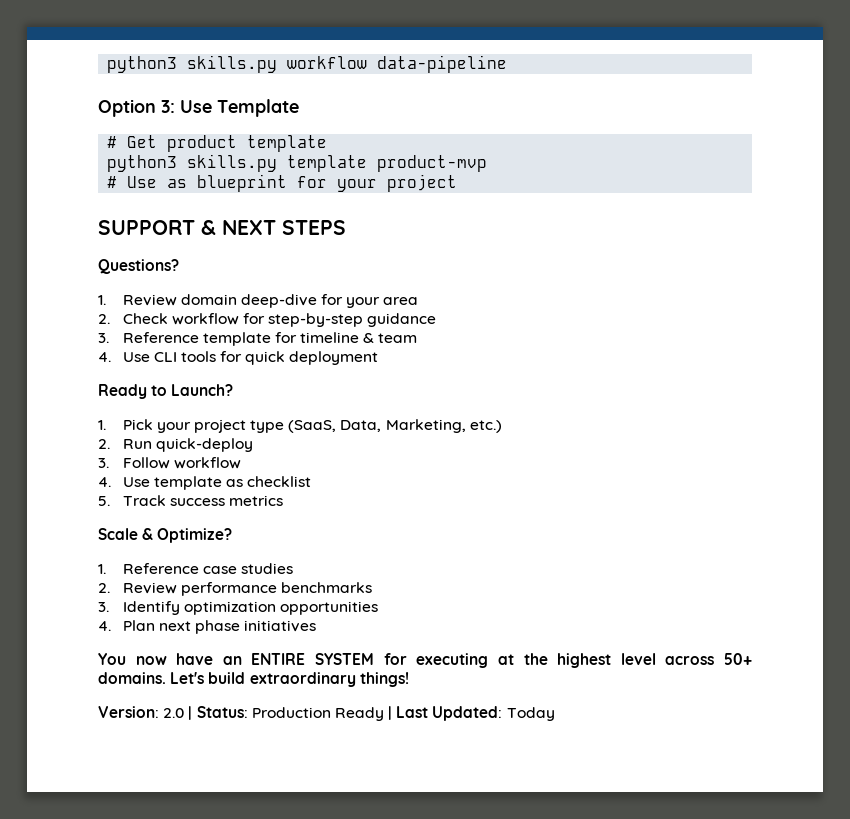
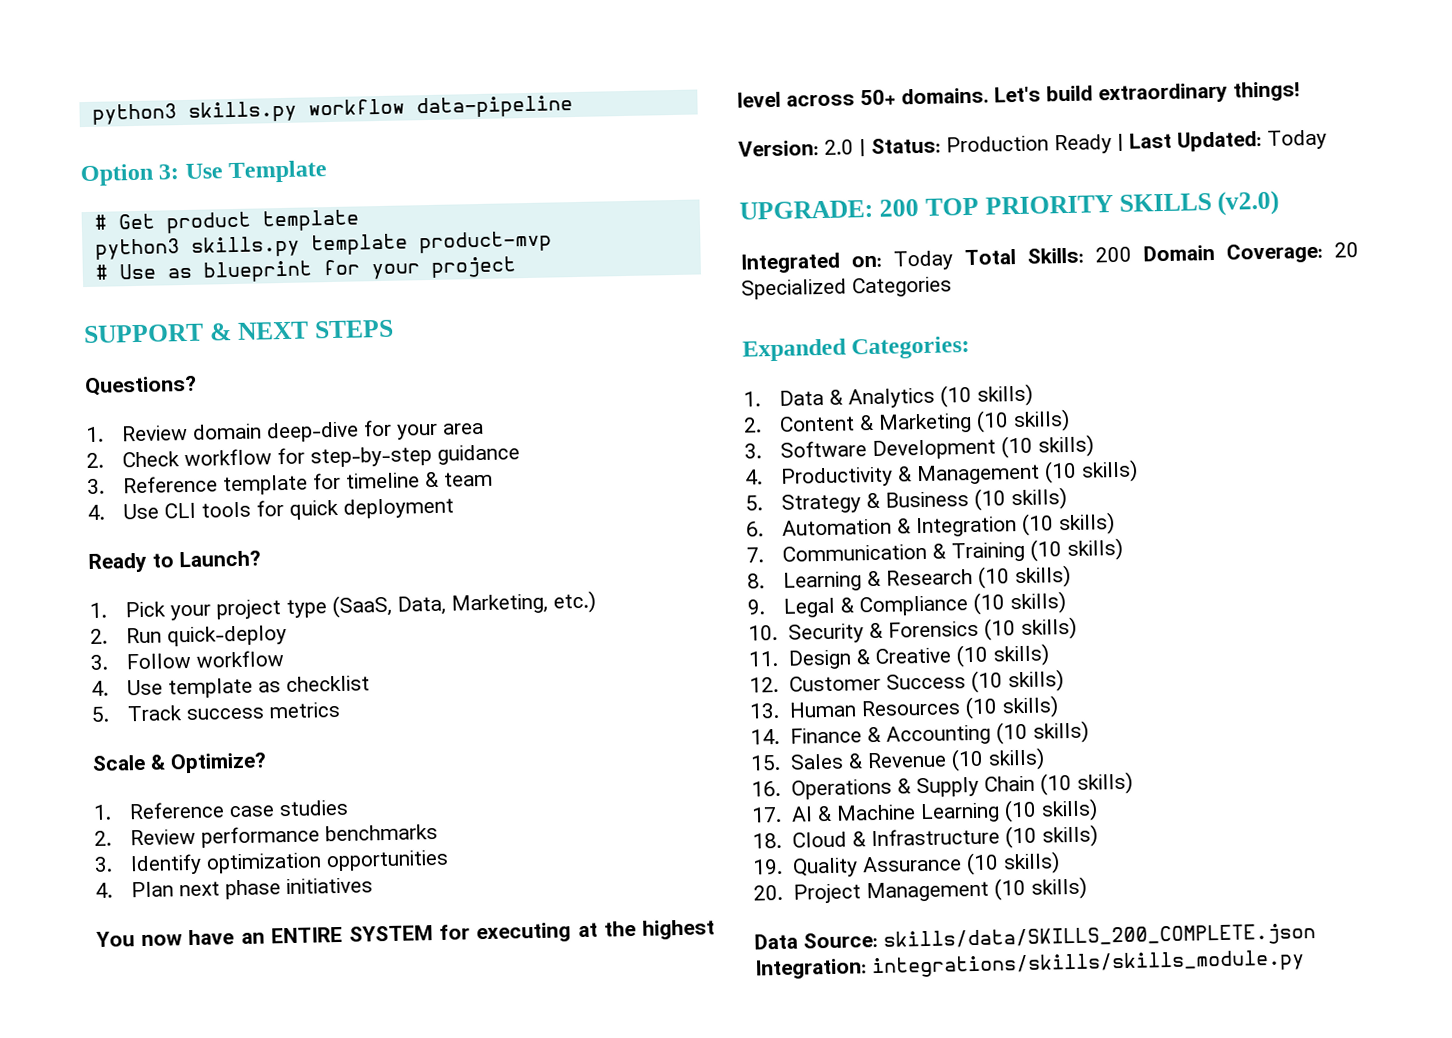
(555, 714) none -> [739,190,1280,220] [740,242,1359,274] [741,276,952,300] [742,335,971,362] [743,383,1033,409] [743,408,1070,434] [744,434,1094,461] [744,459,1138,488] [745,487,1067,514] [746,512,1115,538] [746,537,1123,563] [747,564,1071,592] [747,591,1066,618] [748,616,1077,644] [748,643,1050,670] [749,669,1064,694] [749,695,1059,720] [750,720,1089,746] [750,747,1045,772] [751,771,1133,800] [751,798,1098,824] [752,824,1098,849] [752,851,1060,878] [753,876,1087,904] [754,923,1316,952] [755,949,1305,980] // UPGRADE: 200 TOP PRIORITY SKILLS (v2.0) // Integrated on: Today Total Skills: 200 Domain Coverage: 20 Specialized Categories // Expanded Categories: // 1. Data & Analytics (10 skills) // 2. Content & Marketing (10 skills) // 3. Software Development (10 skills) // 4. Productivity & Management (10 skills) // 5. Strategy & Business (10 skills) // 6. Automation & Integration (10 skills) // 7. Communication & Training (10 skills) // 8. Learning & Research (10 skills) // 9. Legal & Compliance (10 skills) // 10. Security & Forensics (10 skills) // 11. Design & Creative (10 skills) // 12. Customer Success (10 skills) // 13. Human Resources (10 skills) // 14. Finance & Accounting (10 skills) // 15. Sales & Revenue (10 skills) // 16. Operations & Supply Chain (10 skills) // 17. AI & Machine Learning (10 skills) // 18. Cloud & Infrastructure (10 skills) // 19. Quality Assurance (10 skills) // 20. Project Management (10 skills) // Data Source: skills/data/SKILLS_200_COMPLETE.json Integration: integrations/skills/skills_module.py

